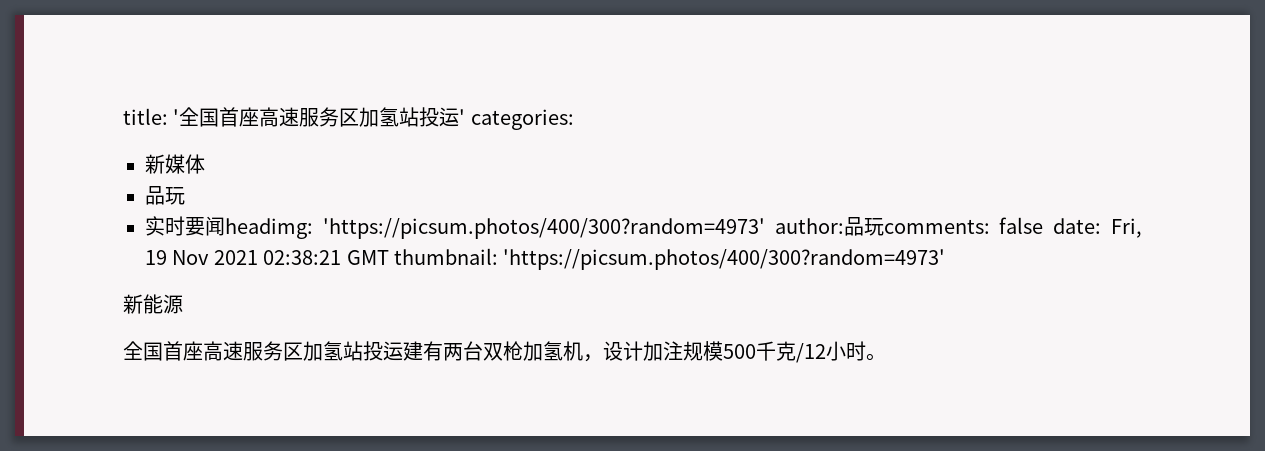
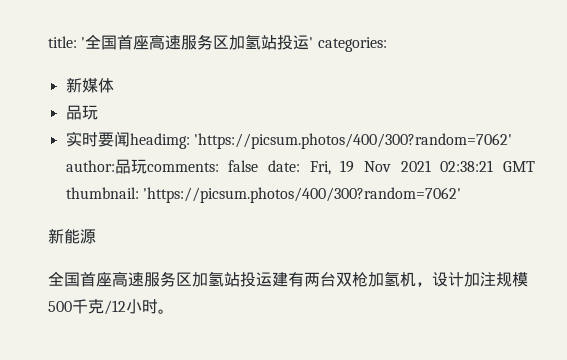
[322,218,765,239] 'https://picsum.photos/400/300?random=4973' -> [193,133,512,149] 'https://picsum.photos/400/300?random=7062'
[503,249,946,270] 'https://picsum.photos/400/300?random=4973' -> [142,187,461,203] 'https://picsum.photos/400/300?random=7062'

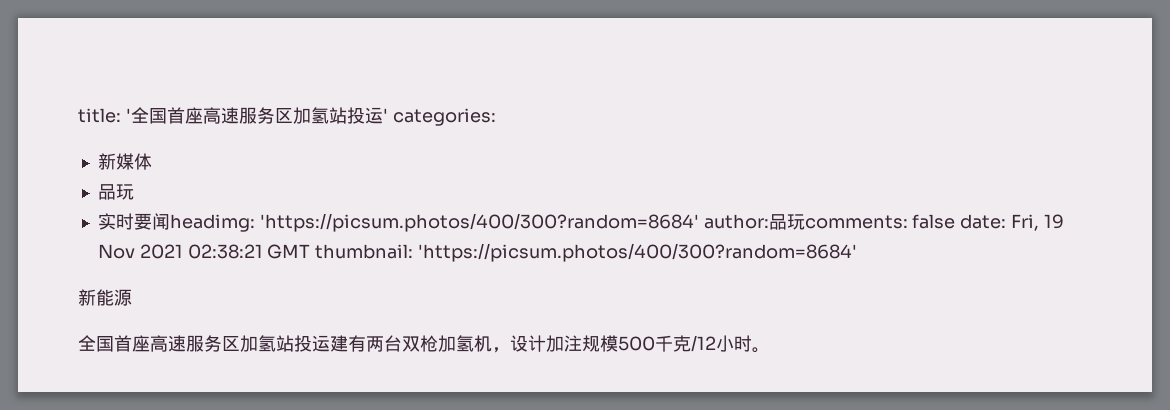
[193,133,512,149] 'https://picsum.photos/400/300?random=7062' -> [259,213,699,232] 'https://picsum.photos/400/300?random=8684'
[142,187,461,203] 'https://picsum.photos/400/300?random=7062' -> [418,243,858,262] 'https://picsum.photos/400/300?random=8684'

